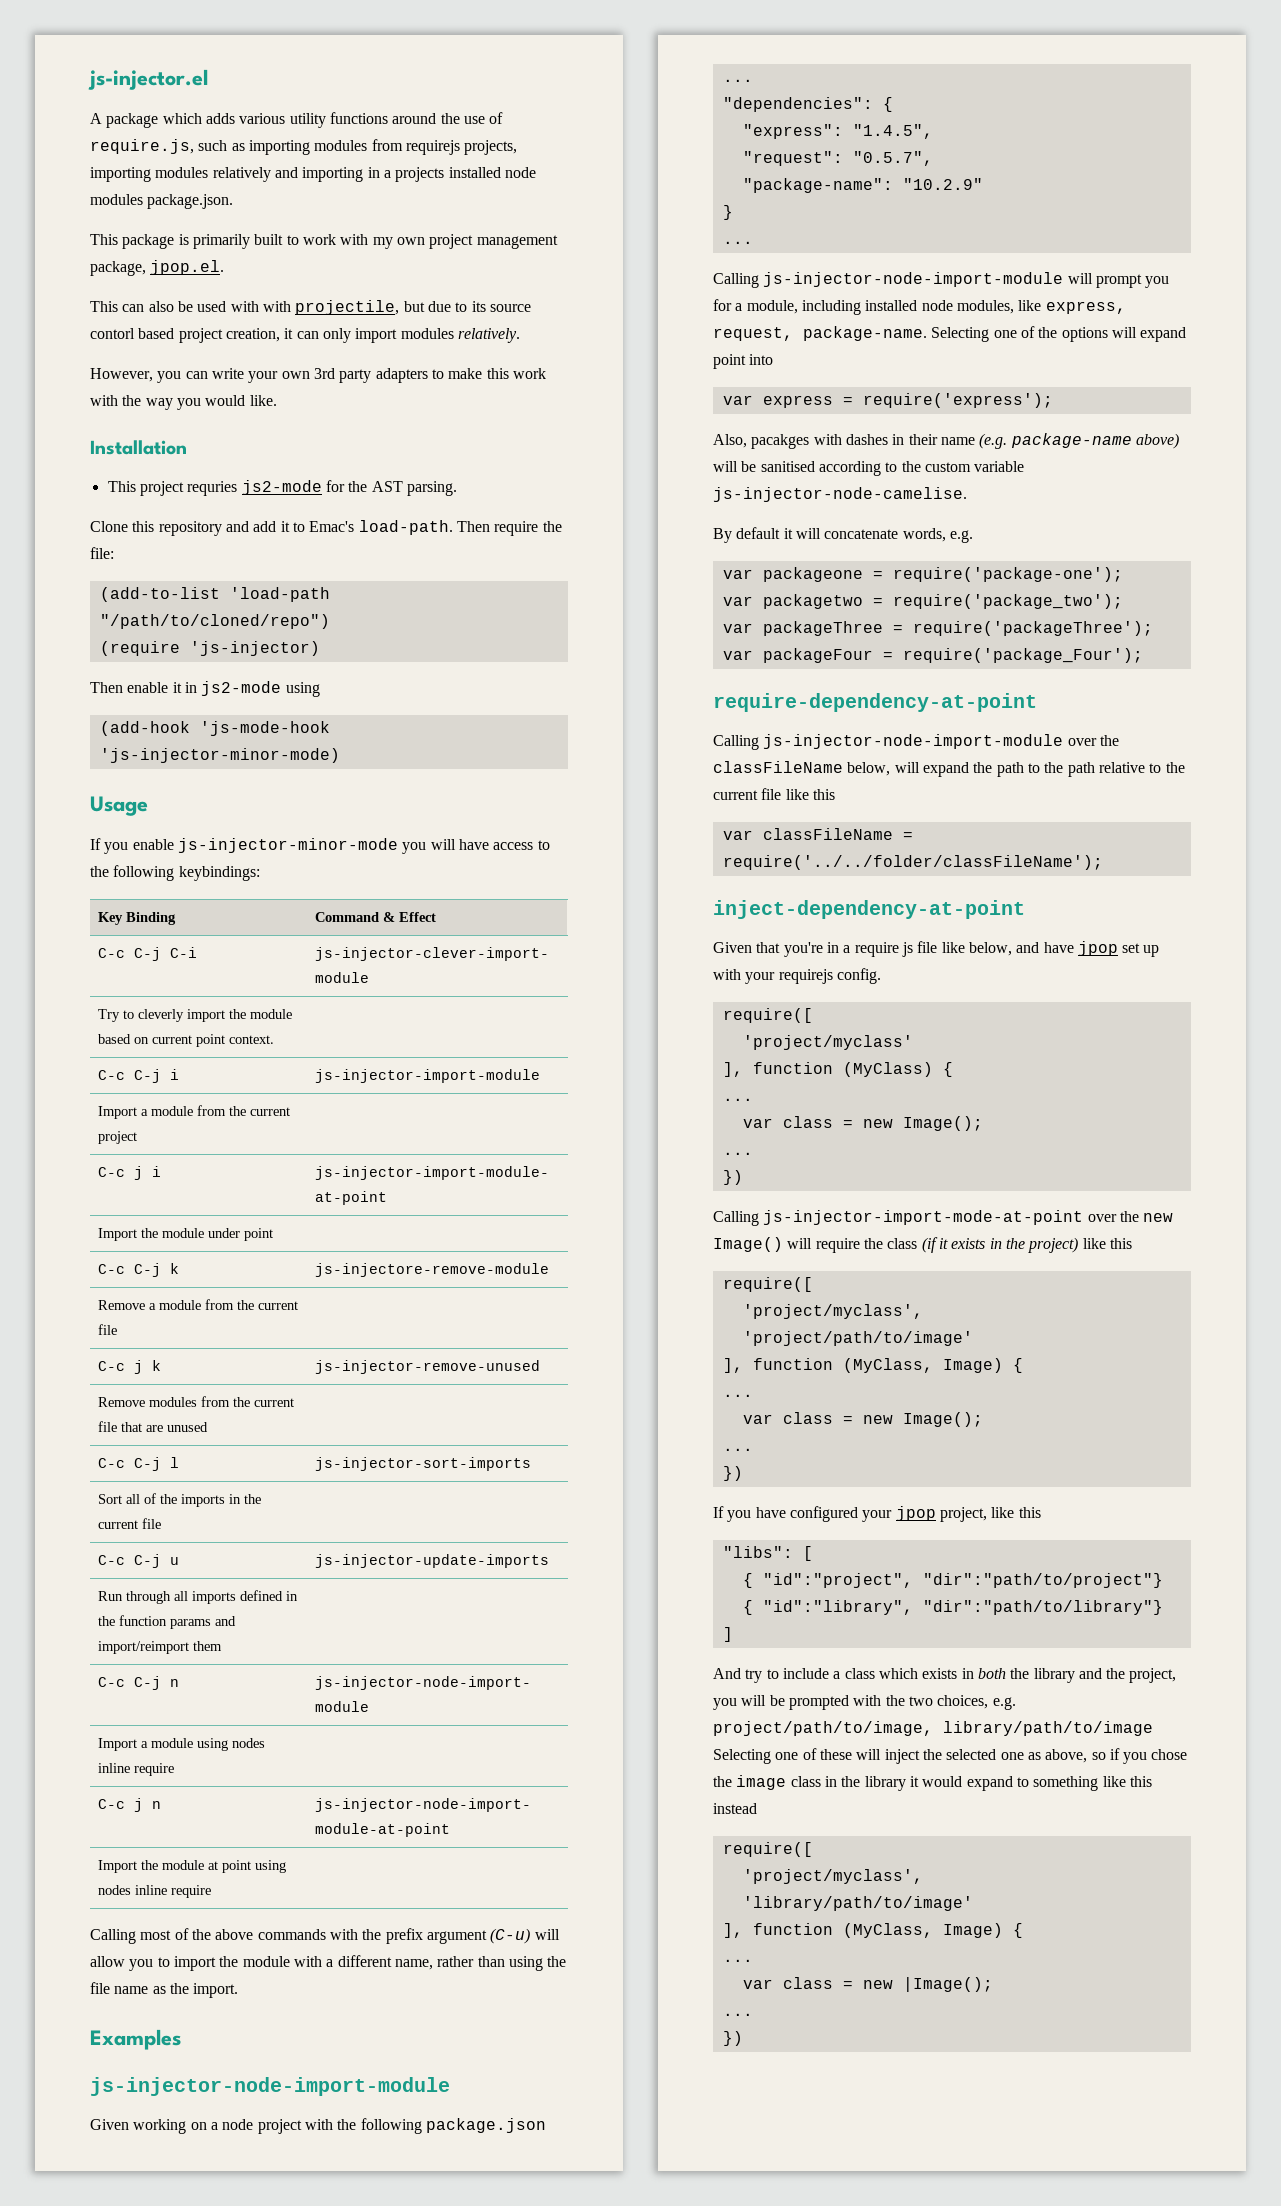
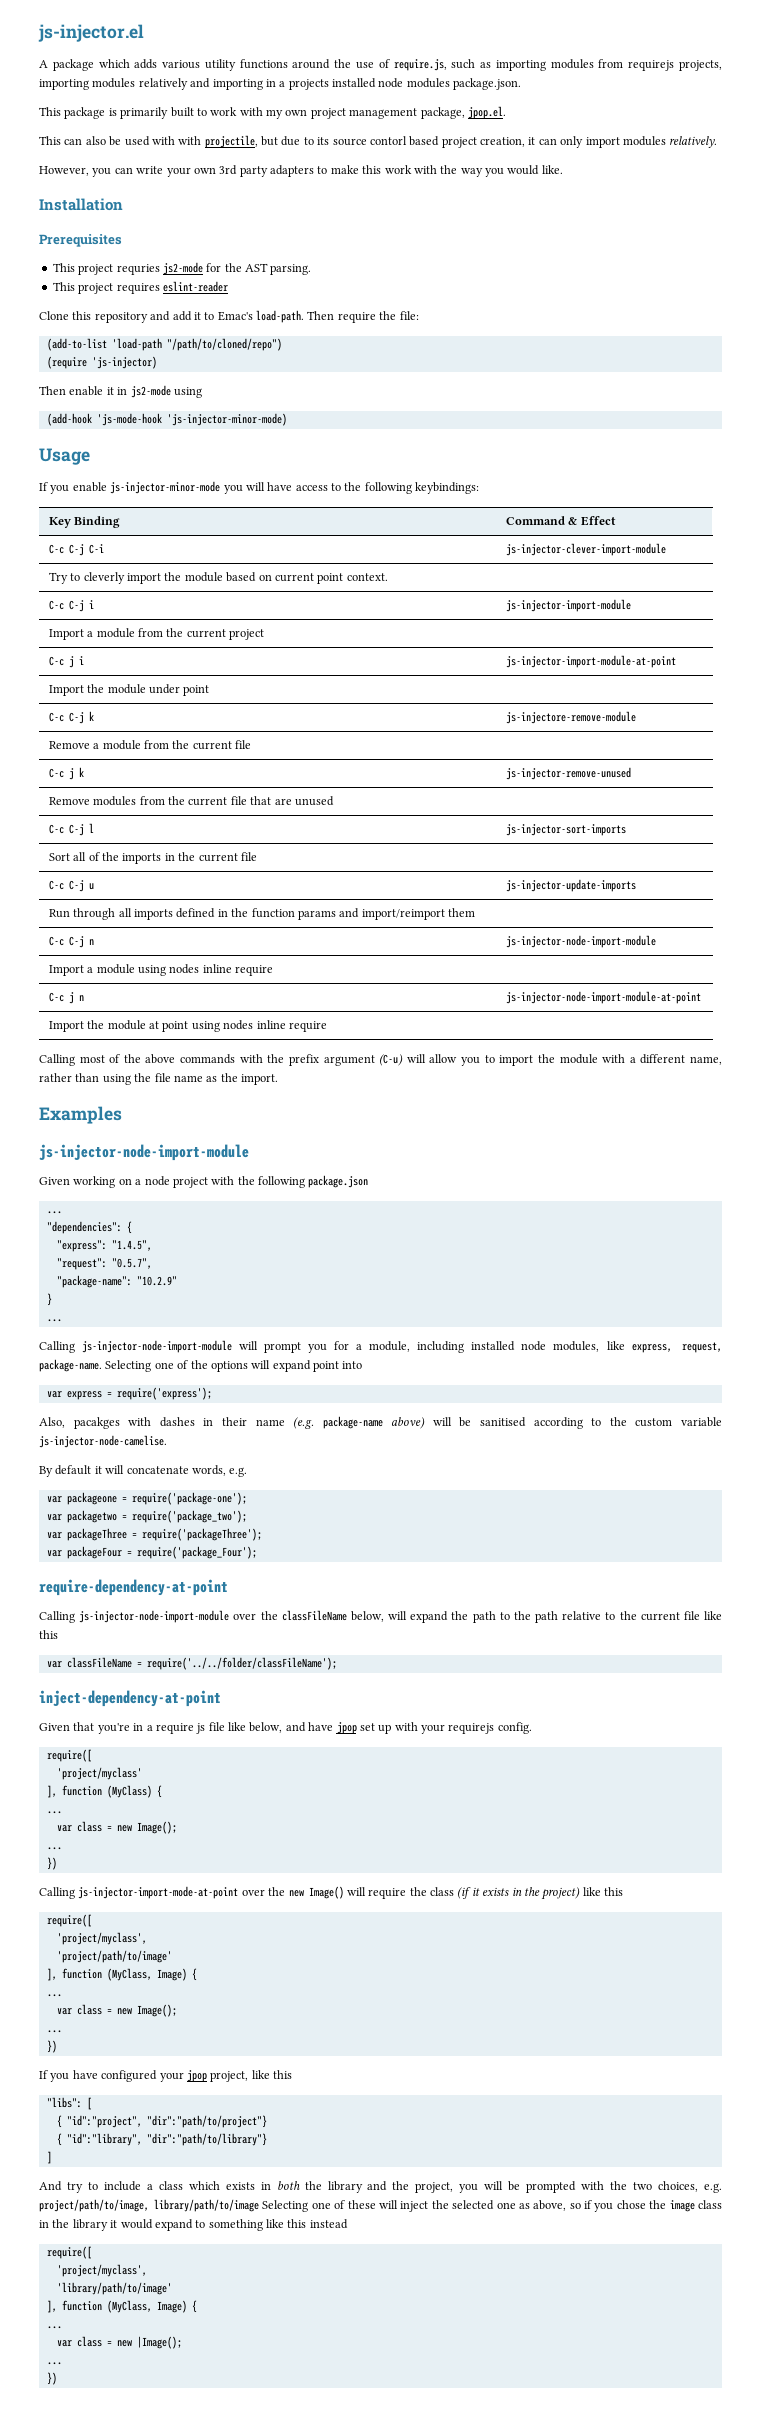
(187, 447) none -> [39,234,122,247] // Prerequisites
(457, 488) none -> [52,281,228,294] // This project requires eslint-reader

